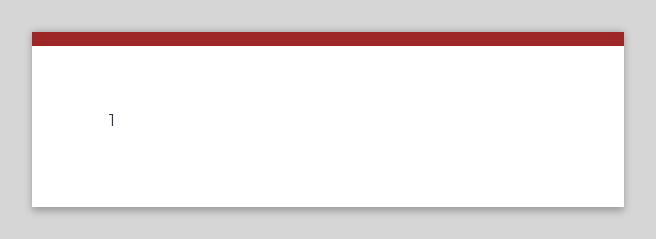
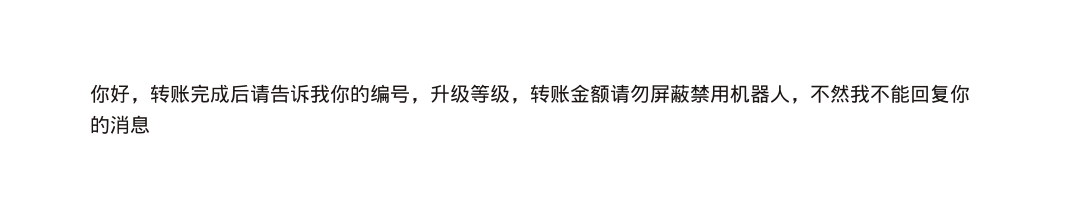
[109,114,115,126] 1 -> [90,84,970,104] [90,115,150,134] 你好，转账完成后请告诉我你的编号，升级等级，转账金额请勿屏蔽禁用机器人，不然我不能回复你的消息

